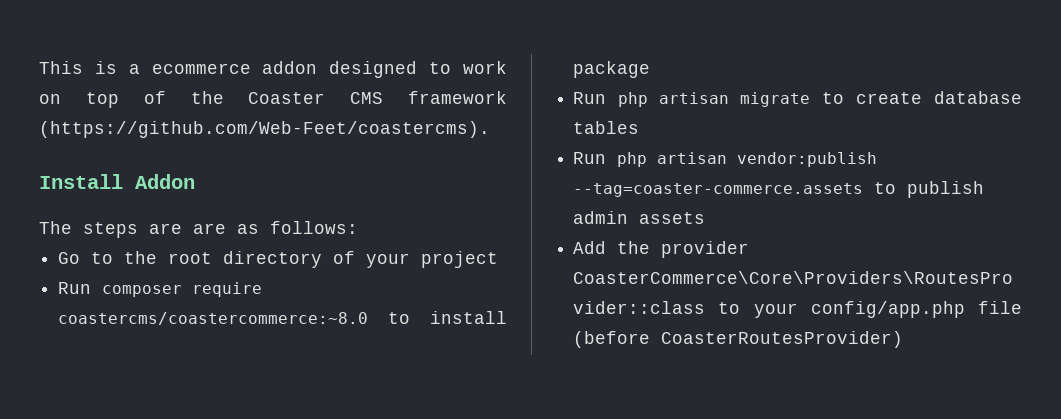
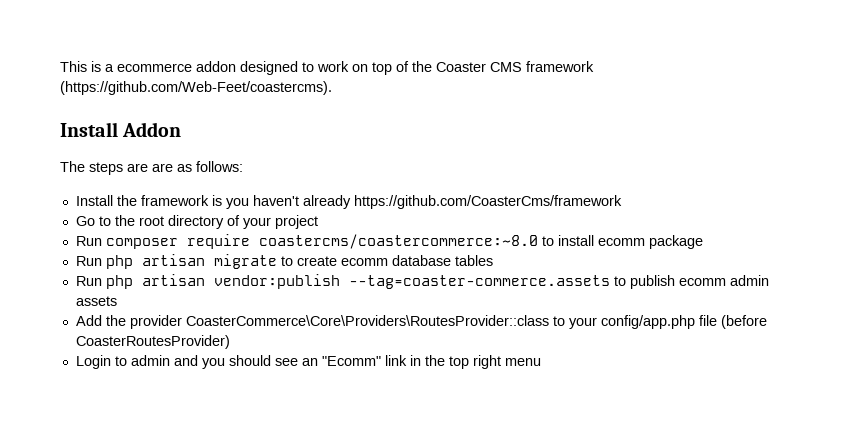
(358, 227) none -> [75,195,622,209] // Install the framework is you haven't already https://github.com/CoasterCms/framework
(507, 317) none -> [597,238,645,246] ecomm
(923, 98) none -> [340,258,388,266] ecomm
(985, 189) none -> [678,278,726,286] ecomm
(904, 339) none -> [75,355,541,369] // Login to admin and you should see an "Ecomm" link in the top right menu

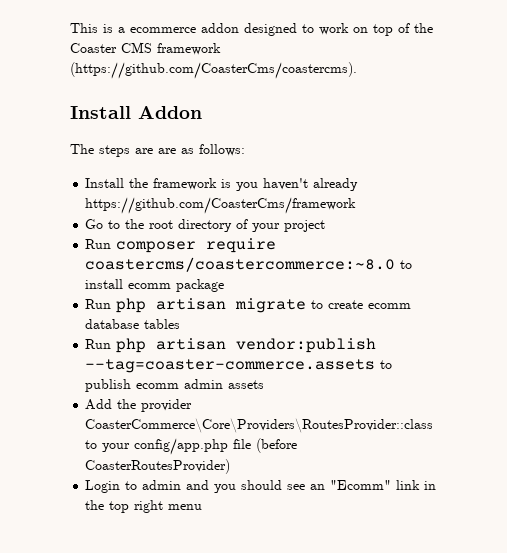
[60,81,332,95] (https://github.com/Web-Feet/coastercms). -> [70,62,357,79] (https://github.com/CoasterCms/coastercms).

